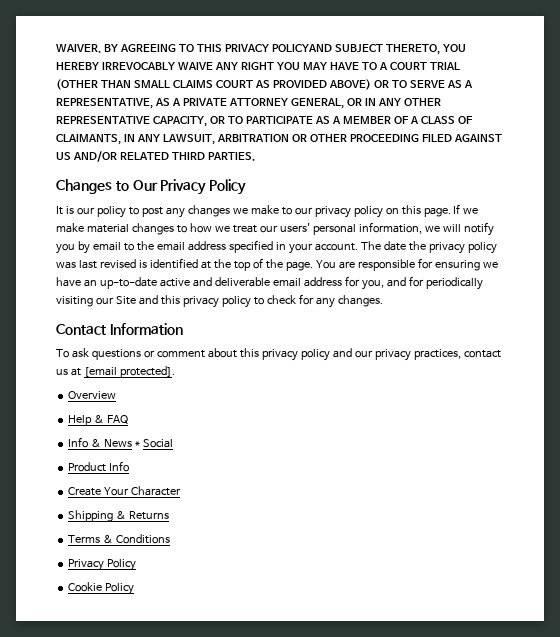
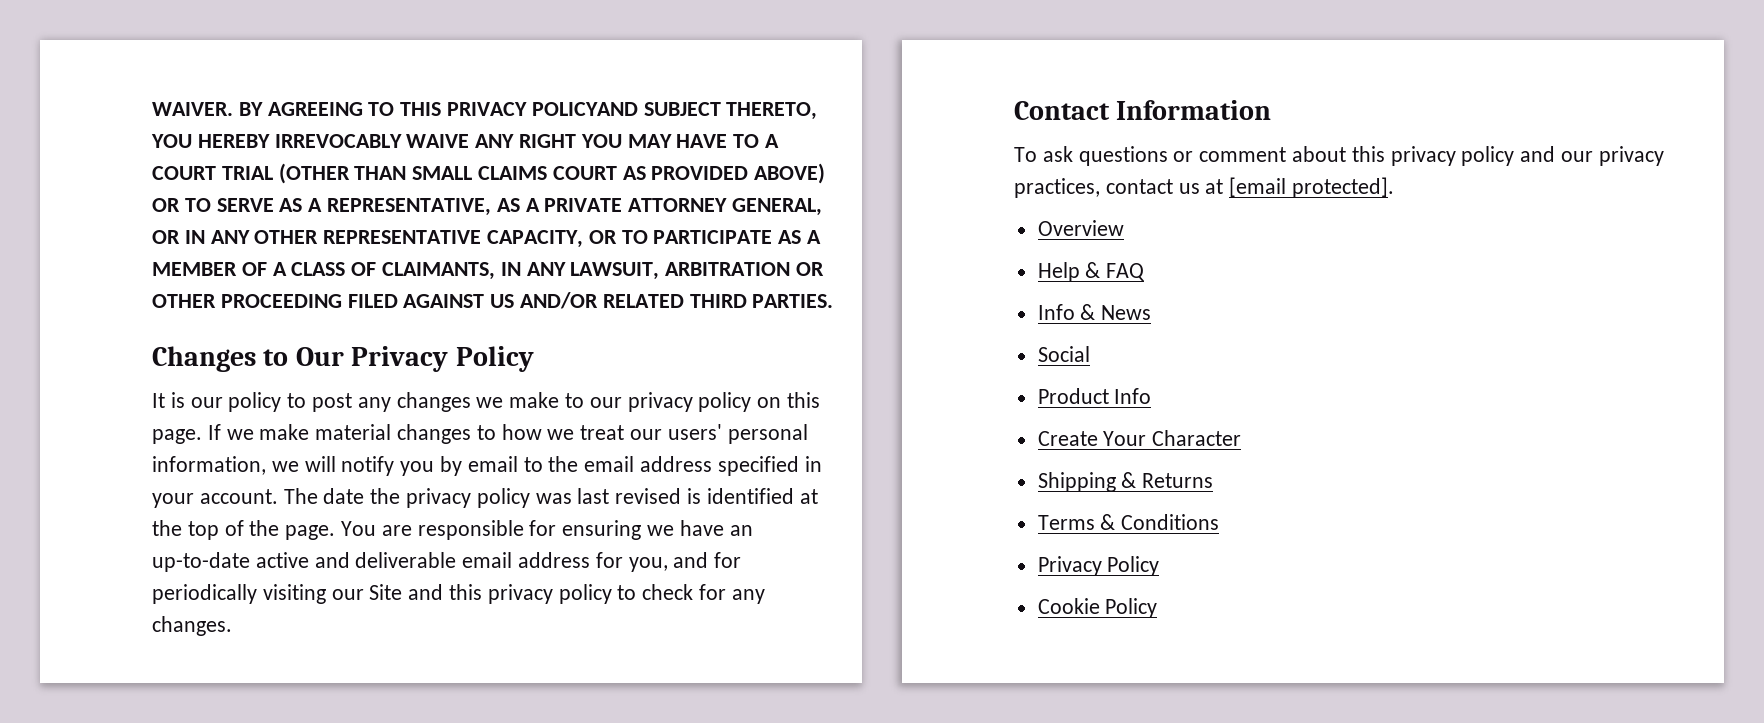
[135,441,141,447] * -> (1152, 312) //

